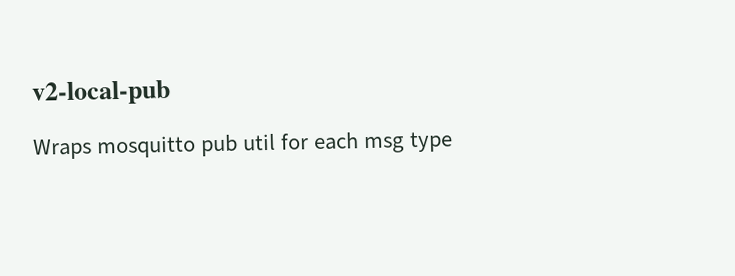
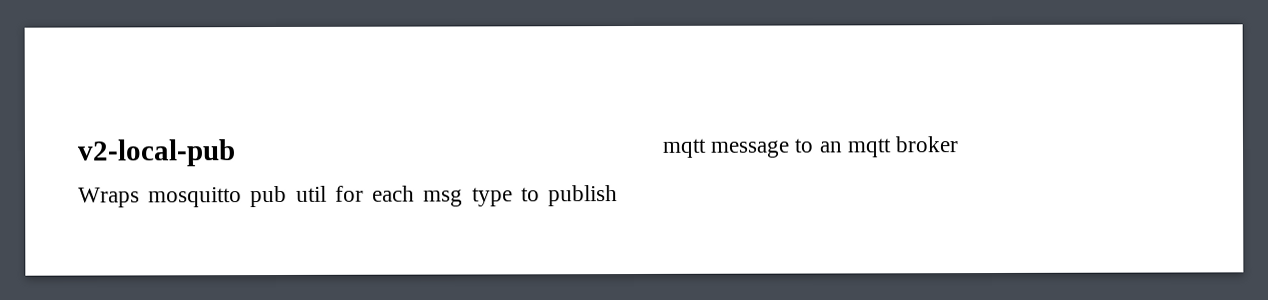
(453, 142) none -> [520,185,618,207] [662,136,960,158] to publish mqtt message to an mqtt broker

